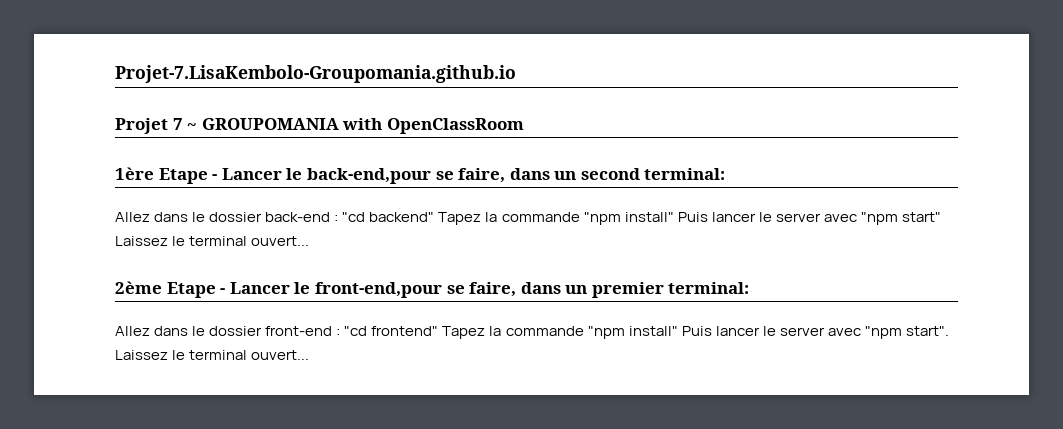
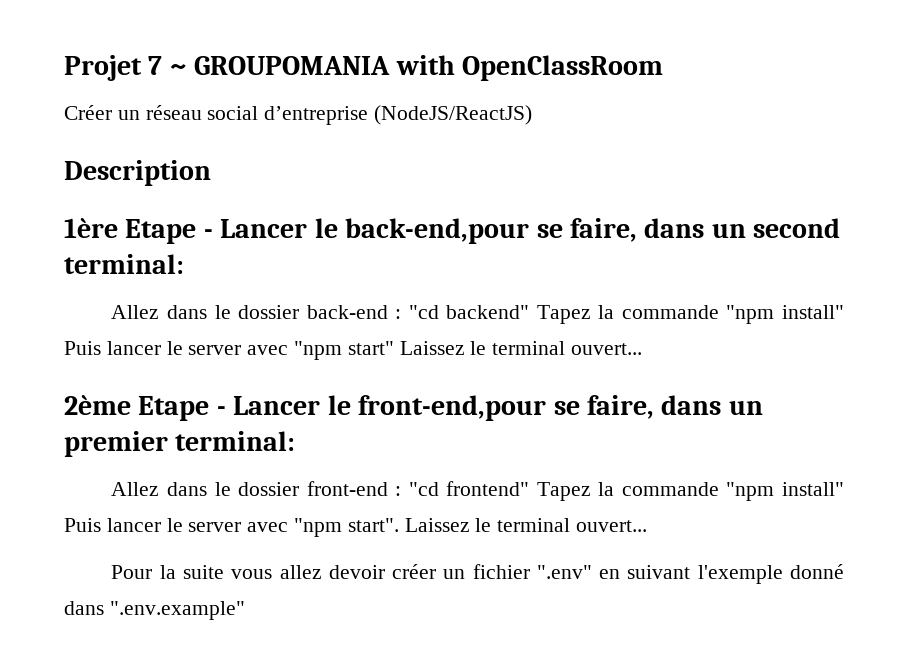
[115,65,516,83] Projet-7.LisaKembolo-Groupomania.github.io // -> (64, 68) none
(524, 126) none -> [64,105,533,125] [64,160,211,186] // Créer un réseau social d’entreprise (NodeJS/ReactJS) // Description
(310, 355) none -> [111,564,845,584] [64,601,245,620] // Pour la suite vous allez devoir créer un fichier ".env" en suivant l'exemple donné dans ".env.example"

